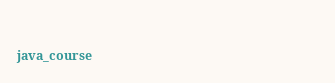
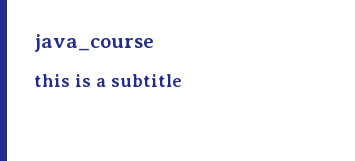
(92, 56) none -> [34,74,182,87] // this is a subtitle

